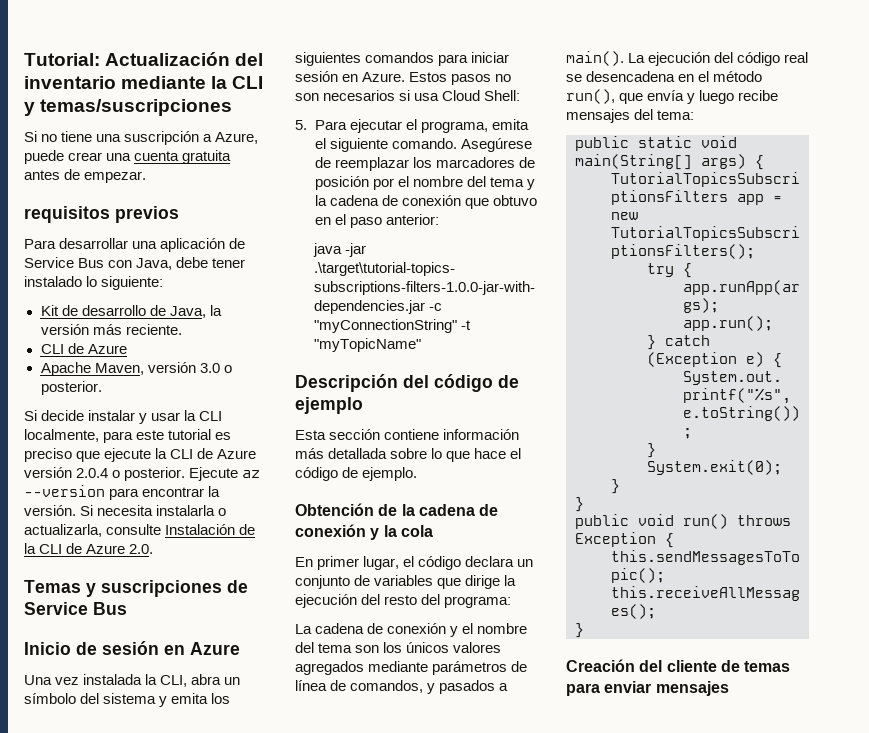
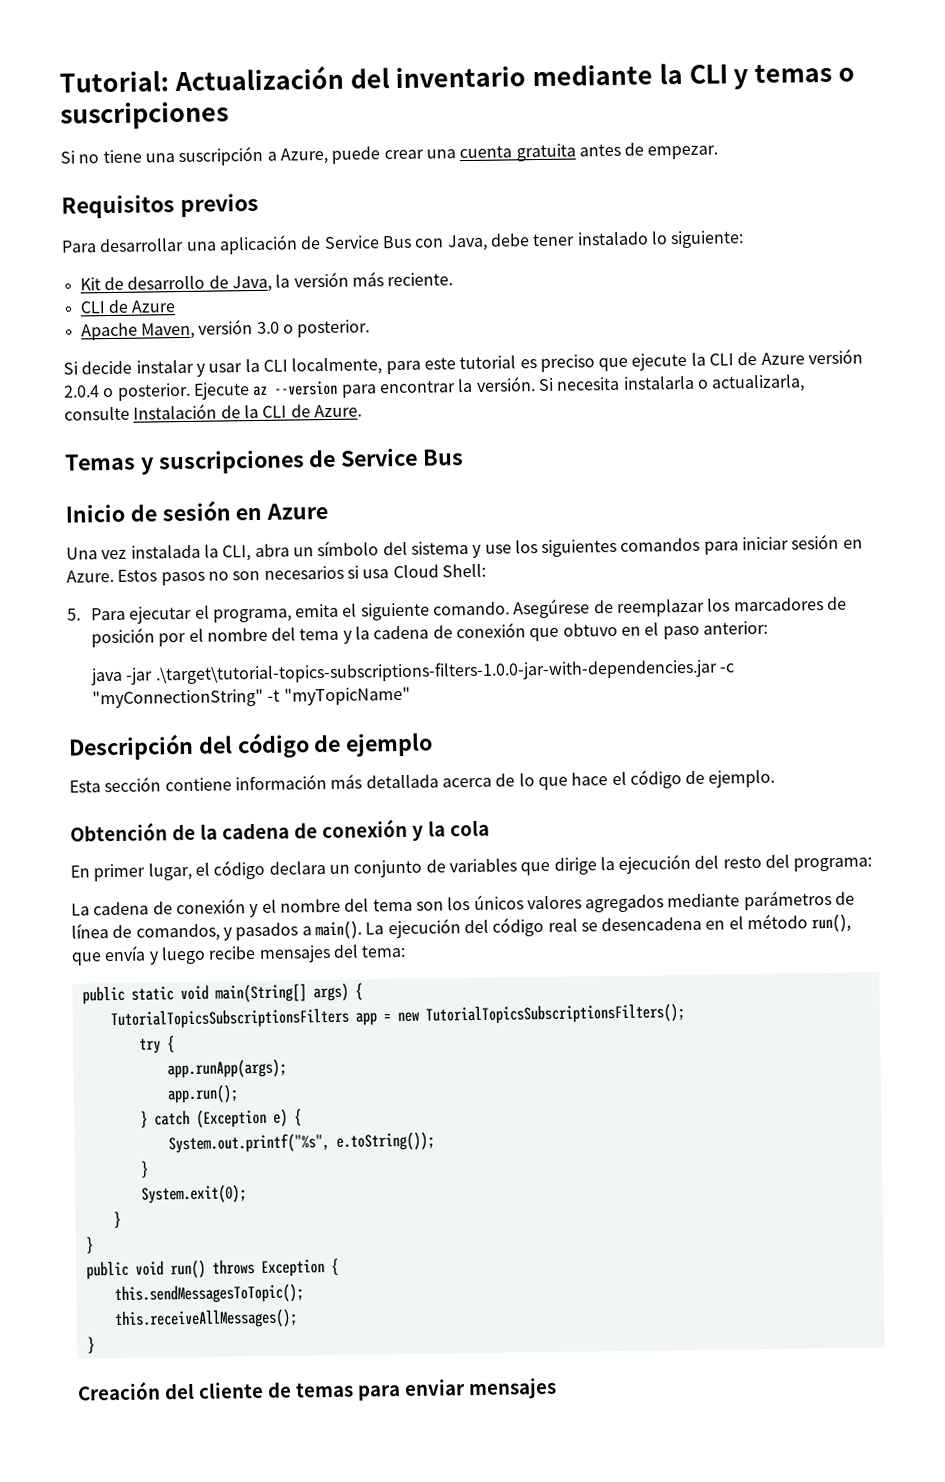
[40,99,233,116] temas/suscripciones -> [754,63,855,83] [60,101,229,130] temas o suscripciones
[24,206,110,223] requisitos -> [61,194,175,219] Requisitos
[86,544,154,554] Azure 2.0. -> [313,404,362,418] Azure.
[171,693,209,704] emita -> [484,544,512,554] use
[390,448,428,459] sobre -> [441,773,516,788] acerca de

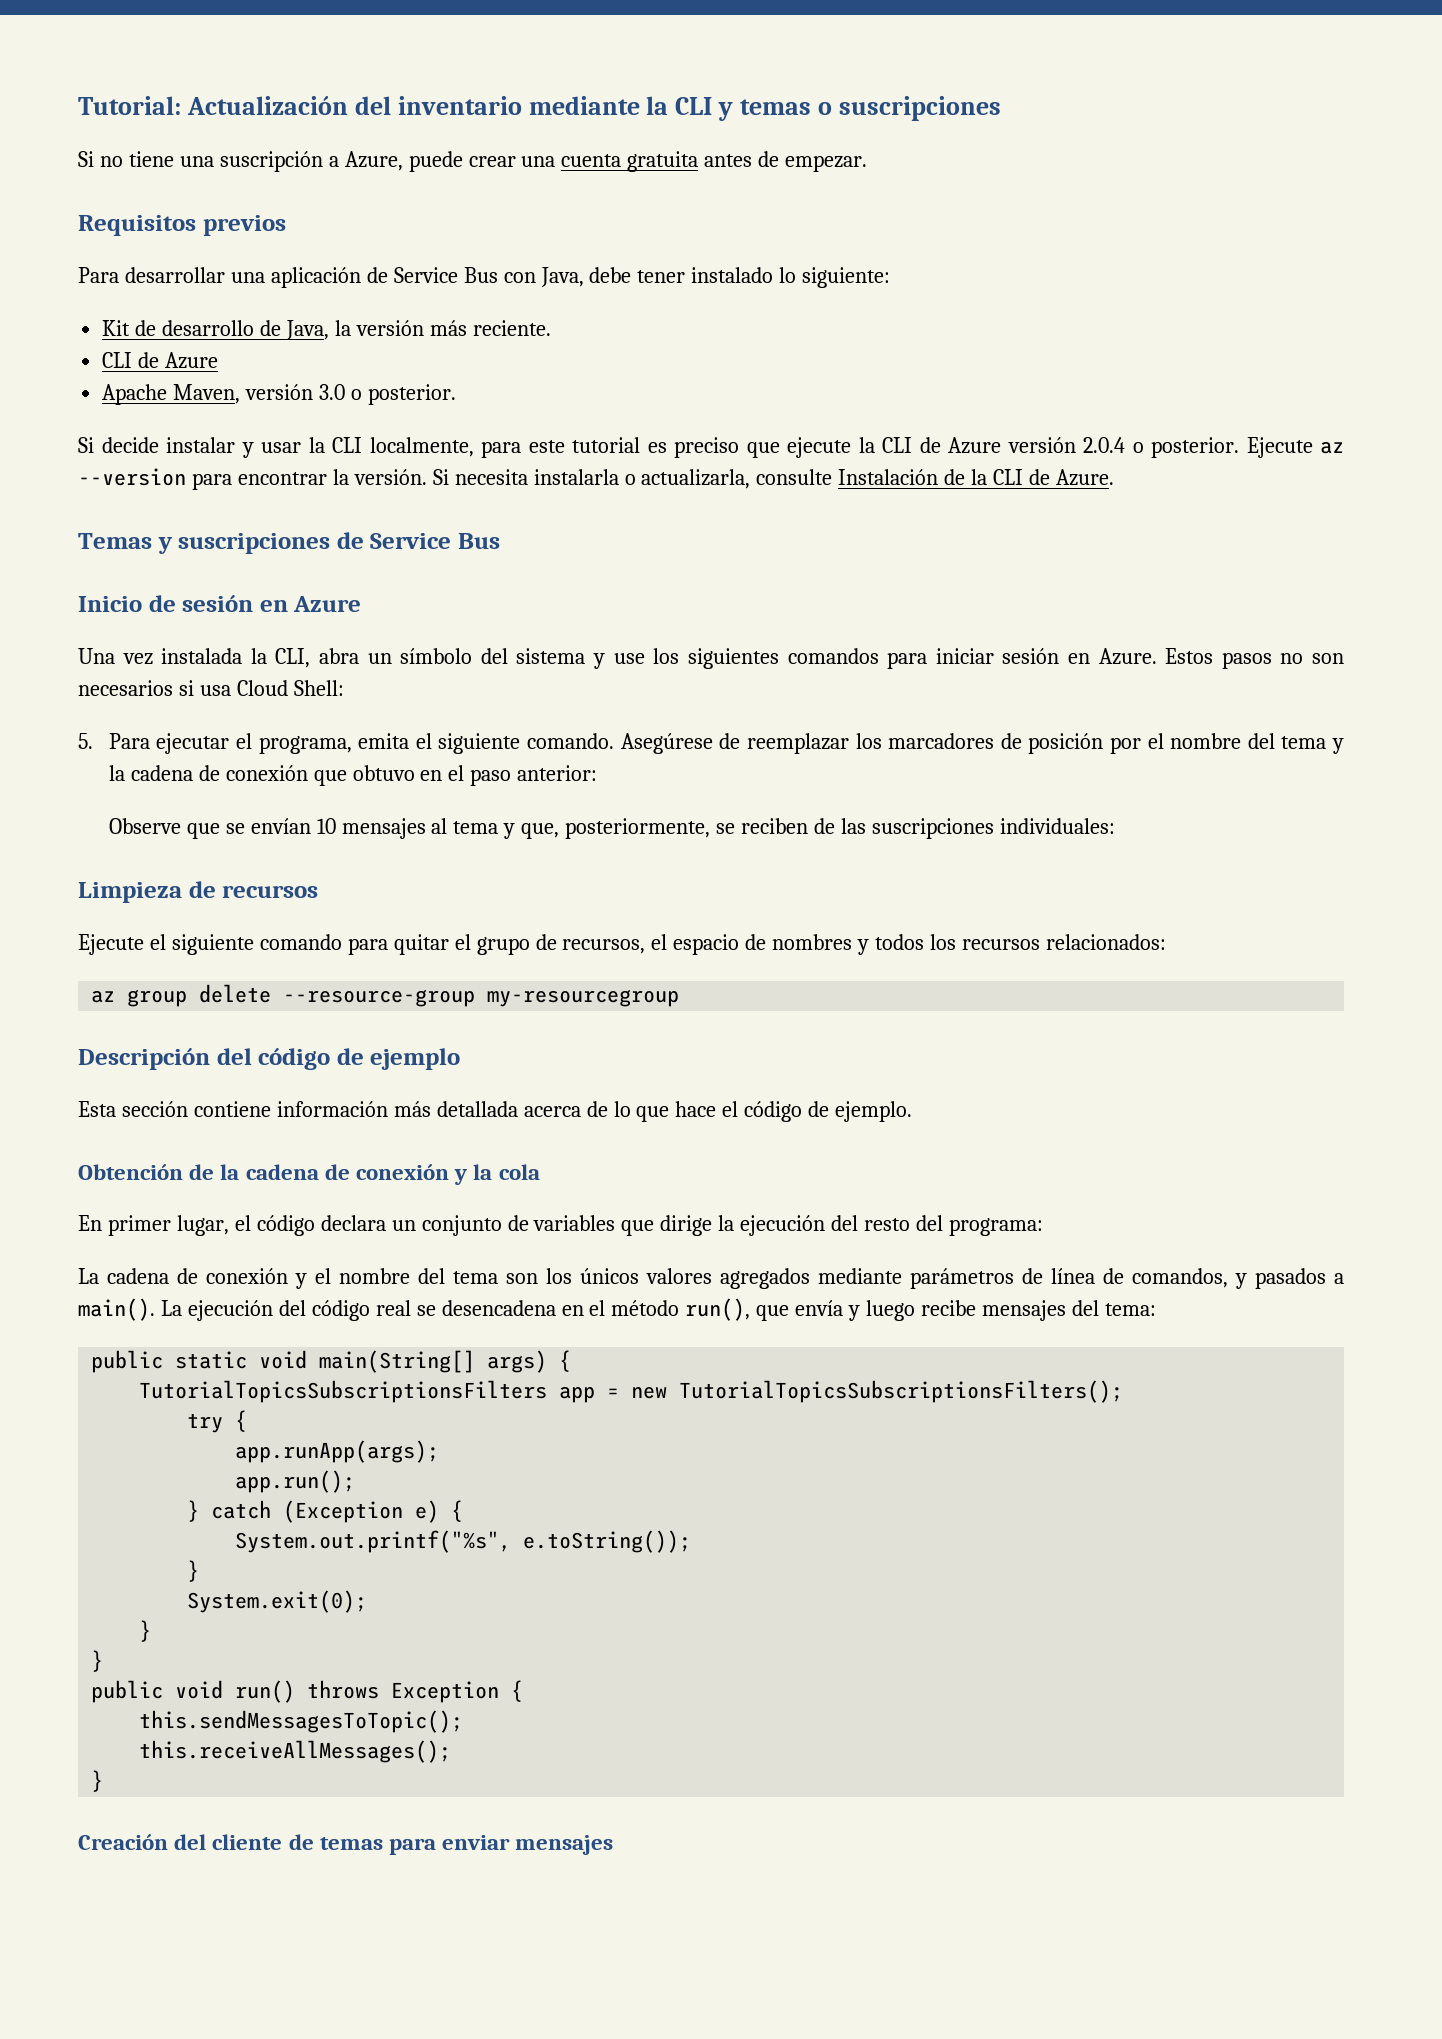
[89,658,735,686] [91,686,411,709] java -jar .\target\tutorial-topics-subscriptions-filters-1.0.0-jar-with-dependencies.jar -c "myConnectionString" -t "myTopicName" -> [108,818,1115,839] [78,881,319,903] [78,934,1166,955] [91,984,680,1007] Observe que se envían 10 mensajes al tema y que, posteriormente, se reciben de las suscripciones individuales: // Limpieza de recursos // Ejecute el siguiente comando para quitar el grupo de recursos, el espacio de nombres y todos los recursos relacionados: // az group delete --resource-group my-resourcegroup

